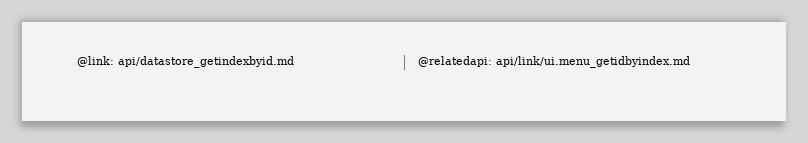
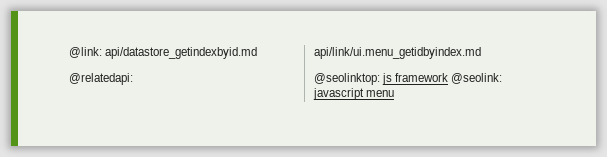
(690, 62) none -> [314,73,503,85] [313,88,395,100] // @seolinktop: js framework @seolink: javascript menu

